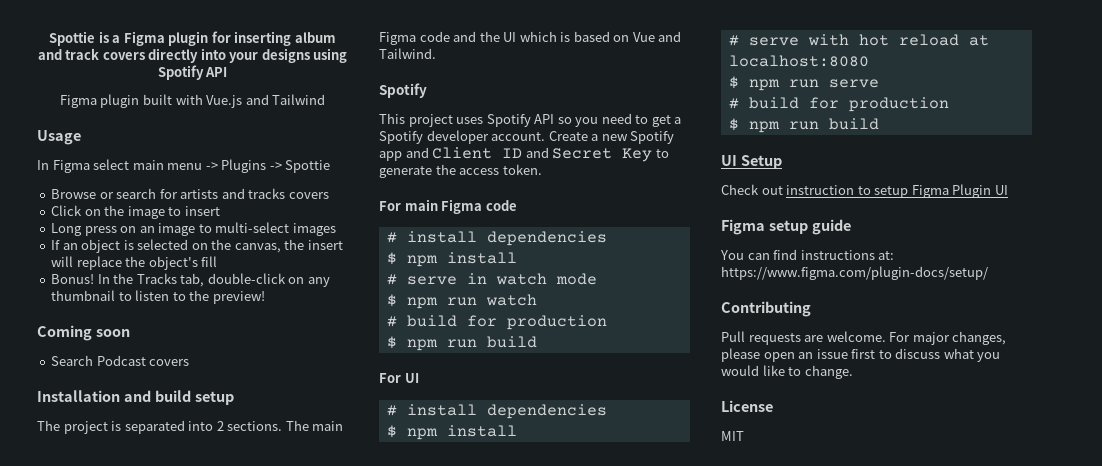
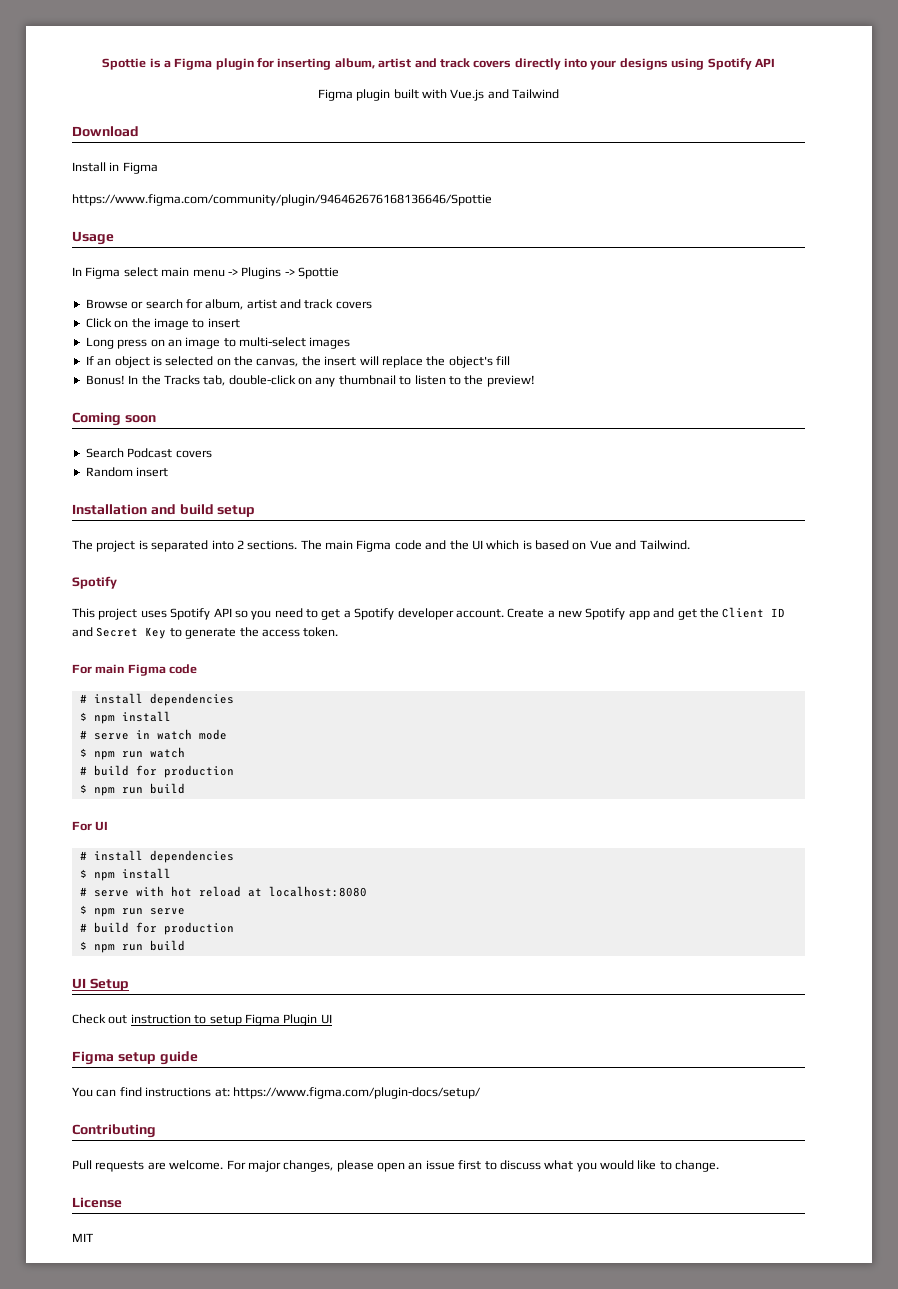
[294,32,336,43] album -> [334,58,412,69] album, artist
(326, 99) none -> [72,126,139,137] [72,162,158,174] [72,194,492,206] // Download // Install in Figma // https://www.figma.com/community/plugin/946462676168136646/Spottie
[180,188,286,199] artists and tracks -> [205,299,334,310] album, artist and track
(190, 362) none -> [85,467,169,477] // Random insert
(429, 152) none -> [677,608,719,620] get the

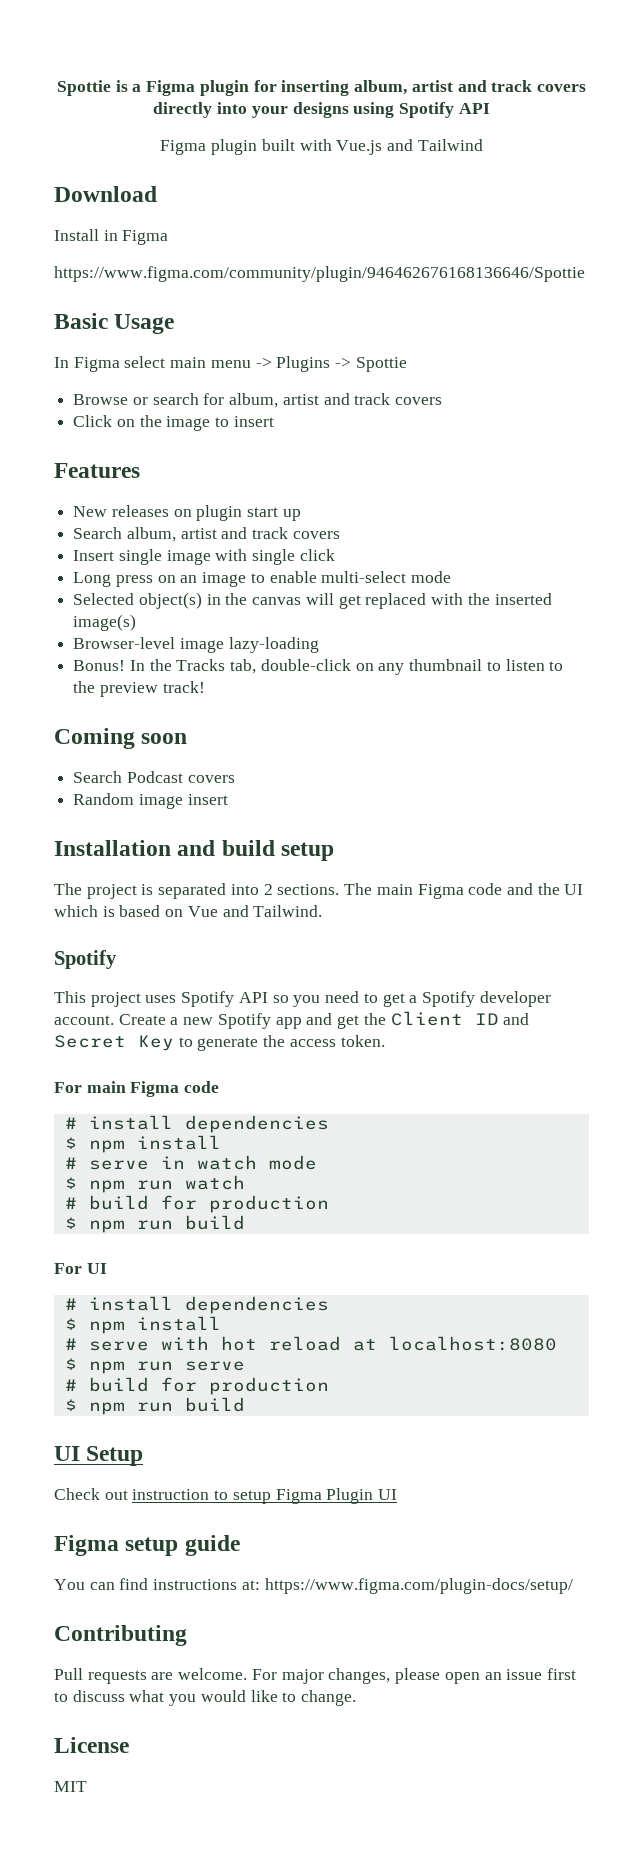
(492, 200) none -> [54,313,108,329] Basic
(240, 323) none -> [54,463,140,478] [73,505,301,521] [73,527,340,542] [73,549,335,565] // Features // New releases on plugin start up // Search album, artist and track covers // Insert single image with single click
[239,337,351,349] [85,356,510,368] multi-select images // If an object is selected on the canvas, the insert will replace the object's fill -> [269,571,452,583] [73,592,552,609] [73,614,137,631] [73,637,319,653] enable multi-select mode // Selected object(s) in the canvas will get replaced with the inserted image(s) // Browser-level image lazy-loading
[486,375,535,387] preview! -> [99,681,205,697] preview track!
(133, 472) none -> [138,794,183,809] image

